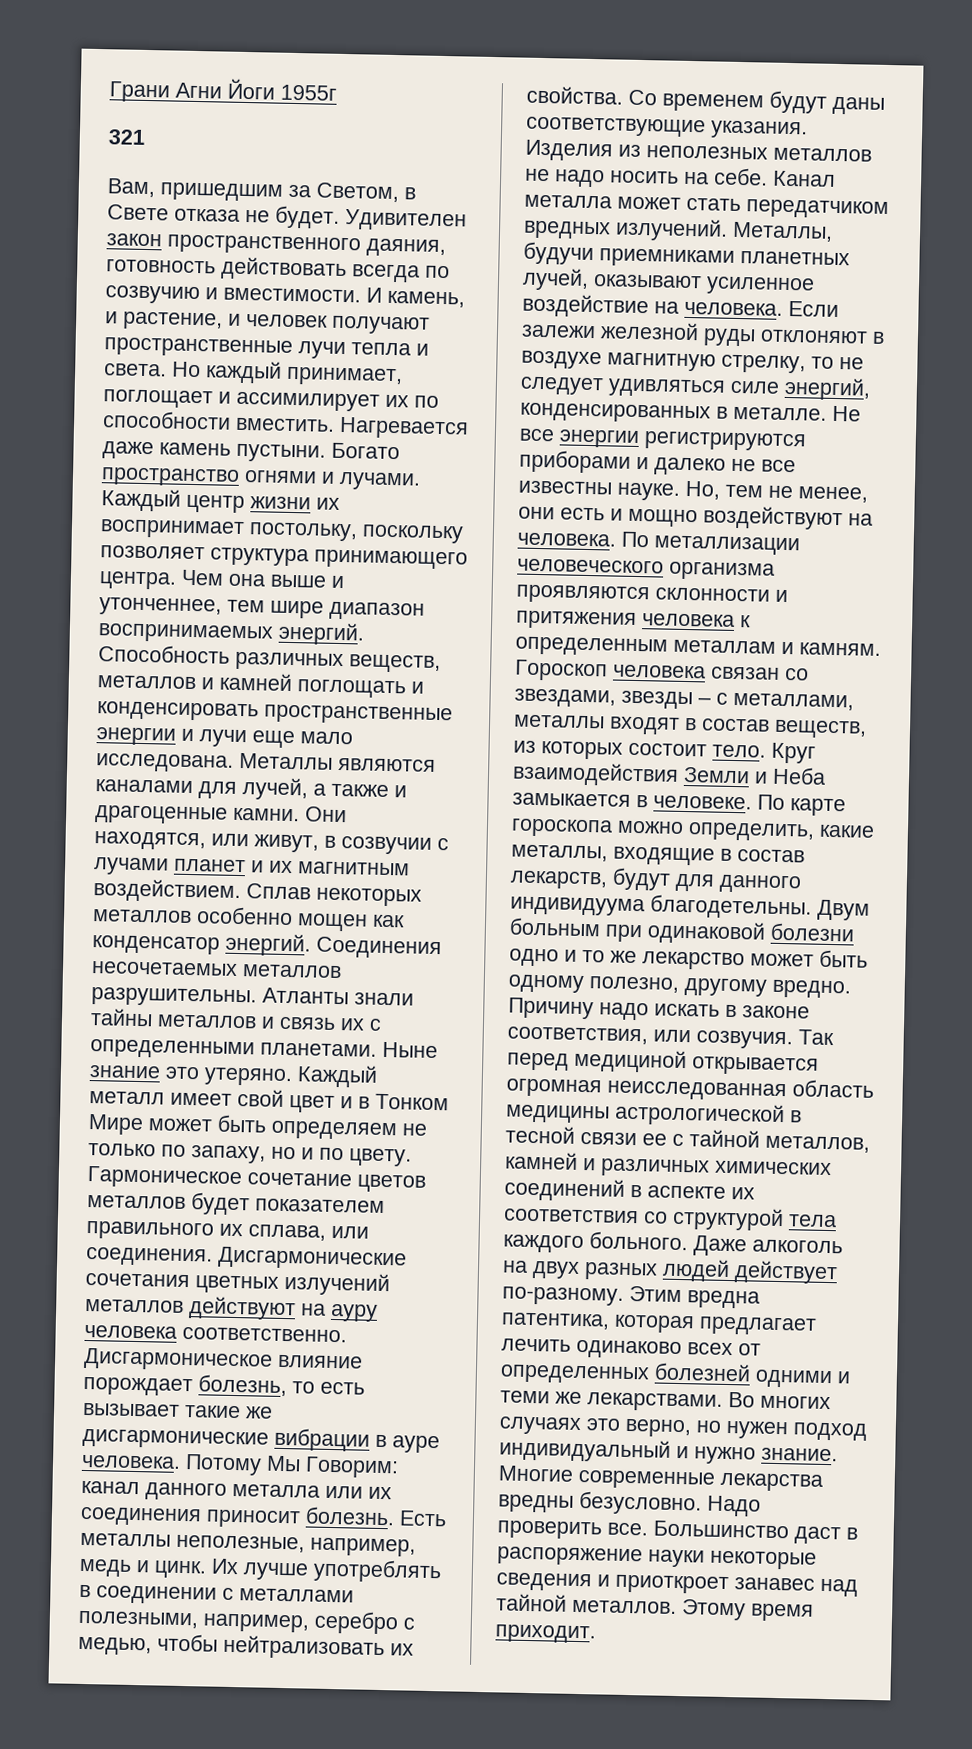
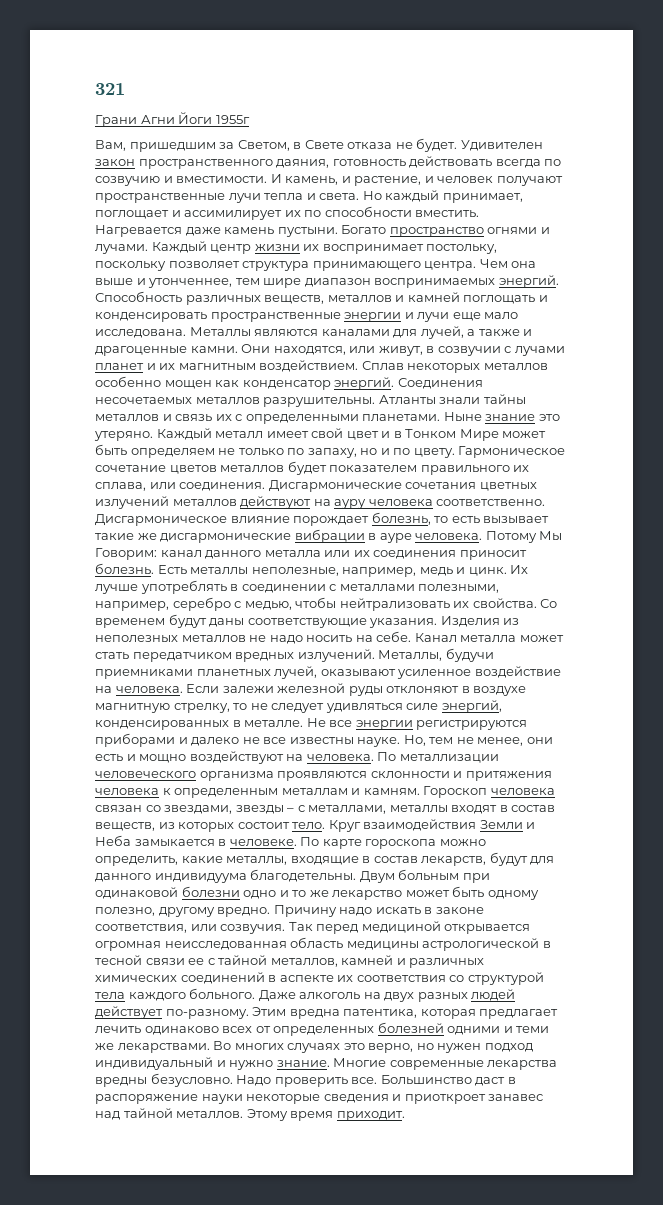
(109, 92) none -> [95,83,125,95] 321 //
[108,129,146,145] // 321 -> (250, 119) none

